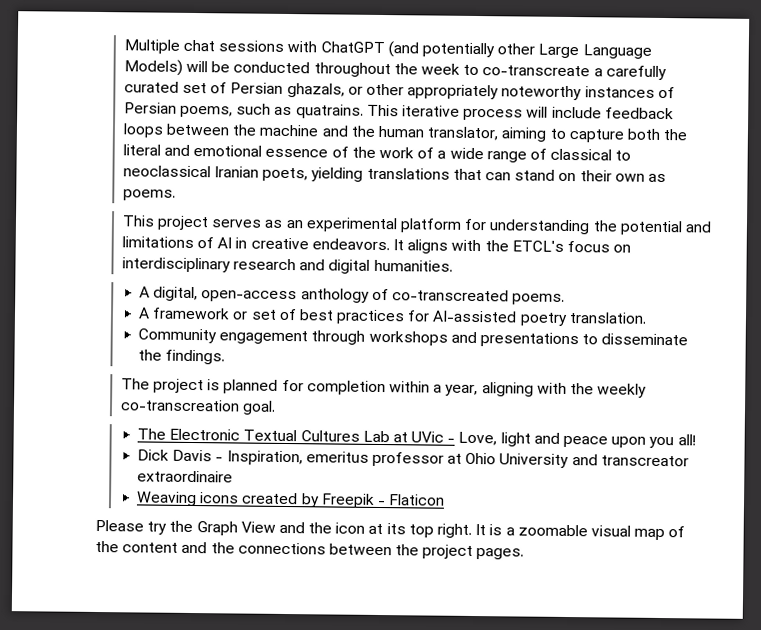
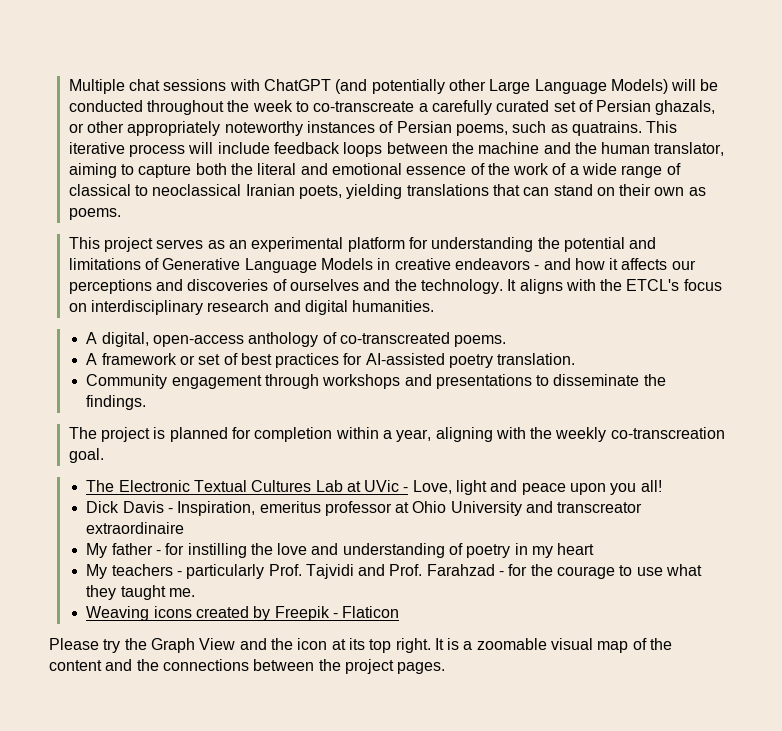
[217,237,390,251] AI in creative endeavors. -> [162,258,696,273] [68,279,503,294] Generative Language Models in creative endeavors - and how it affects our perceptions and discoveries of ourselves and the technology.
(233, 476) none -> [86,543,595,558] [86,564,703,579] [86,585,195,600] // My father - for instilling the love and understanding of poetry in my heart // My teachers - particularly Prof. Tajvidi and Prof. Farahzad - for the courage to use what they taught me.

